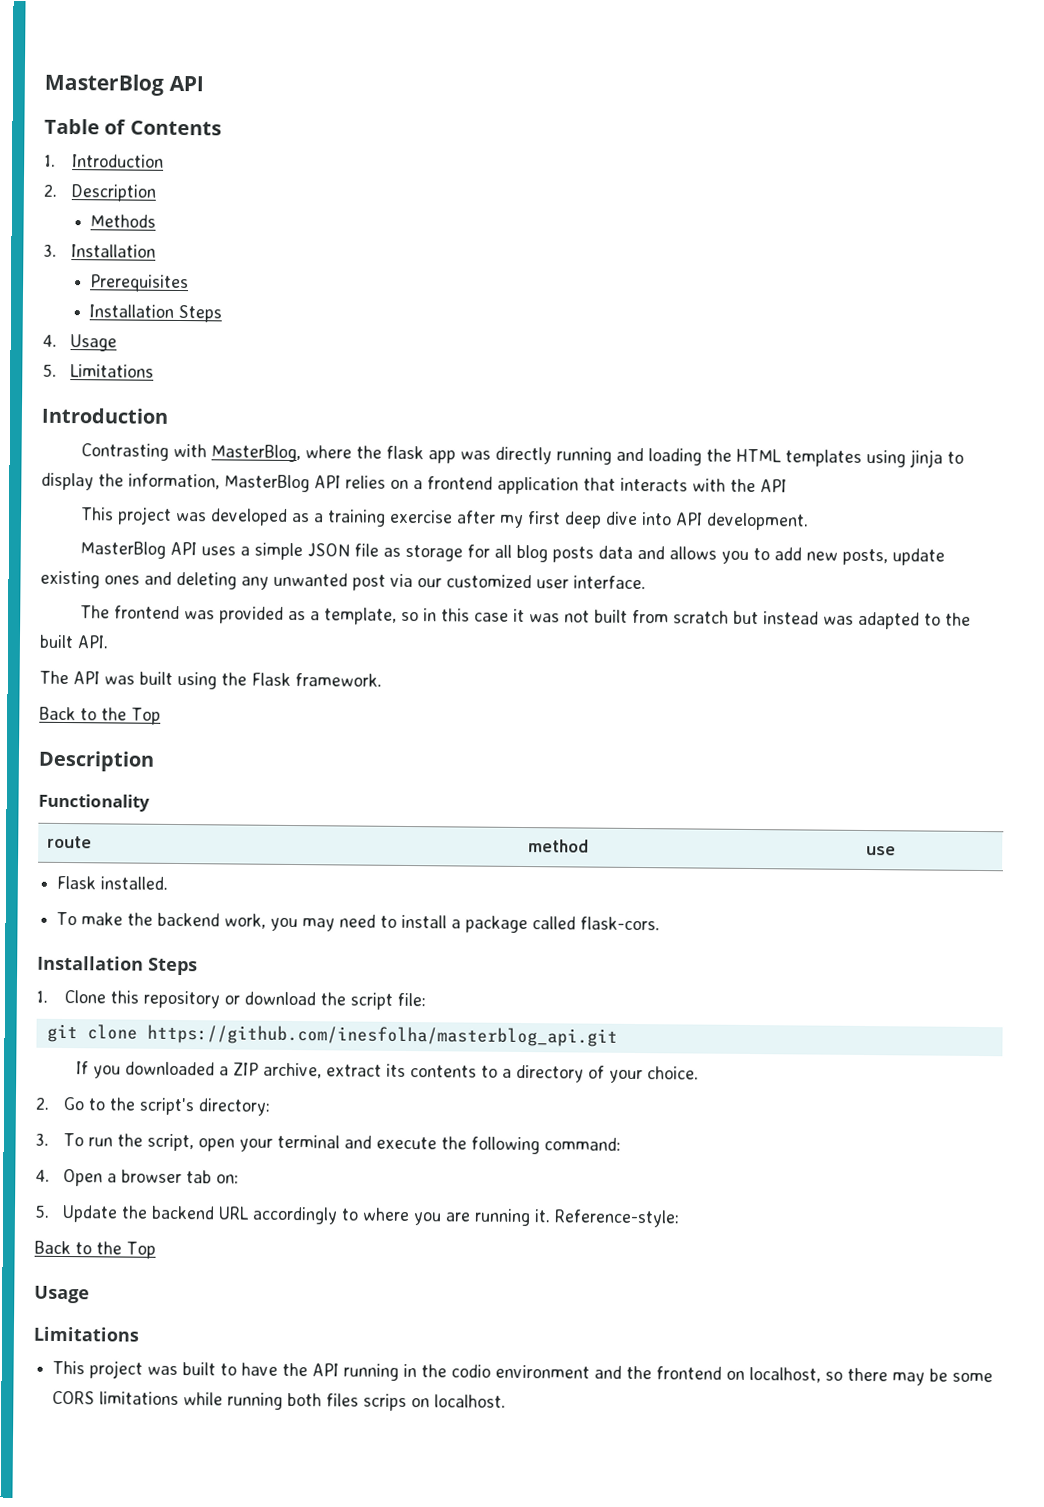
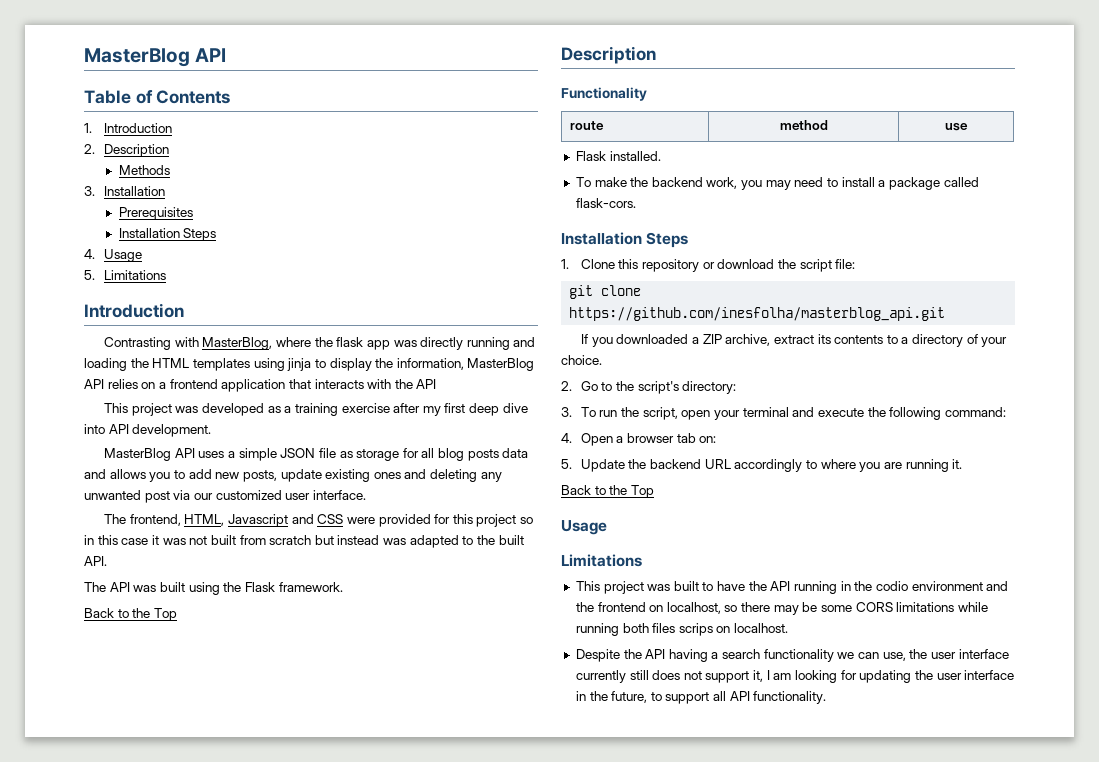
[113,605,397,625] frontend was provided as a template, -> [129,514,517,527] frontend, HTML, Javascript and CSS were provided for this project
[554,1209,681,1228] Reference-style: -> (963, 464) none
(507, 1401) none -> [575,649,1009,662] [575,670,1015,683] [575,691,827,704] // Despite the API having a search functionality we can use, the user interface currently still does not support it, I am looking for updating the user interface in the future, to support all API functionality.

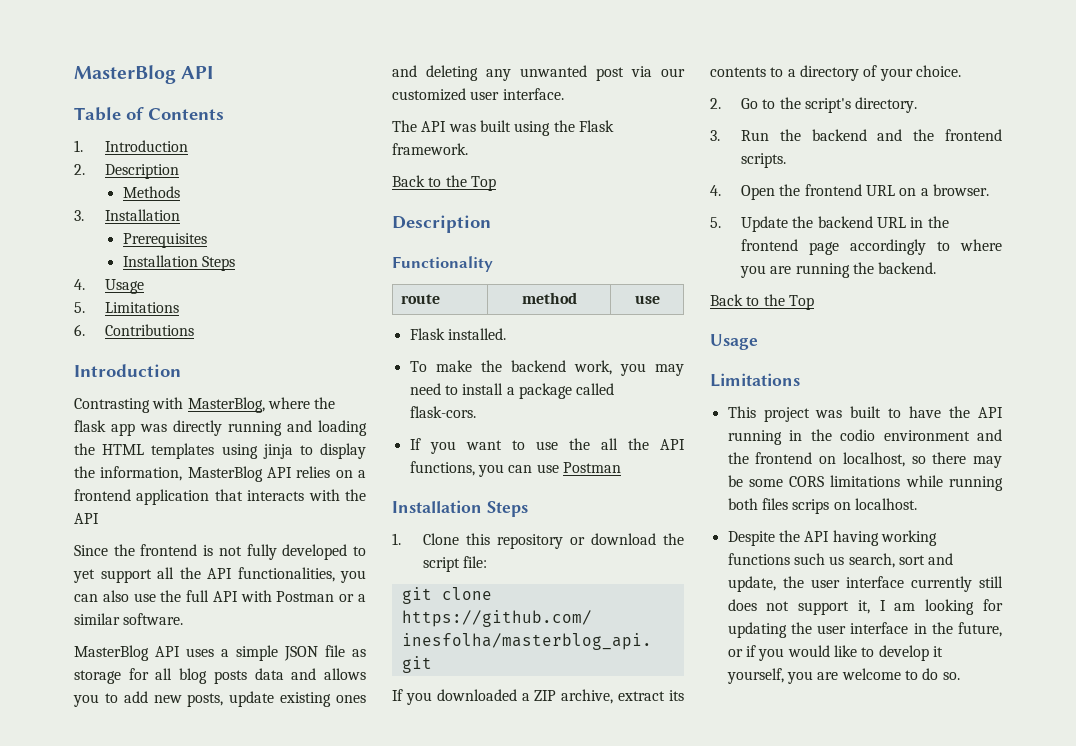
(166, 275) none -> [74,324,194,336] // 6. Contributions
[104,403,528,416] [84,424,212,437] This project was developed as a training exercise after my first deep dive into API development. -> [74,544,367,560] [73,567,366,583] [74,590,366,602] [74,613,184,625] Since the frontend is not fully developed to yet support all the API functionalities, you can also use the full API with Postman or a similar software.
[104,514,534,527] [84,535,524,548] [84,556,107,566] // The frontend, HTML, Javascript and CSS were provided for this project so in this case it was not built from scratch but instead was adapted to the built API. -> (564, 94) none
(636, 203) none -> [409,438,685,454] [409,461,621,477] // If you want to use the all the API functions, you can use Postman
[682,381,737,394] [561,407,1006,420] [561,433,717,446] directory: // 3. To run the script, open your terminal and execute the following command: // 4. Open a browser tab on: -> [855,97,918,113] [710,129,1002,141] [740,153,786,168] [710,184,989,200] directory. // 3. Run the backend and the frontend scripts. // 4. Open the frontend URL on a browser.
(731, 464) none -> [910,216,949,228] [740,239,839,255] in the frontend page
[952,459,963,469] it. -> [852,262,937,274] the backend.
[711,649,906,662] a search functionality we can use, -> [880,530,937,546] [727,553,954,568] [727,576,776,592] working functions such us search, sort and update,
[650,691,827,704] to support all API functionality. -> [727,645,943,661] [726,668,960,684] or if you would like to develop it yourself, you are welcome to do so.

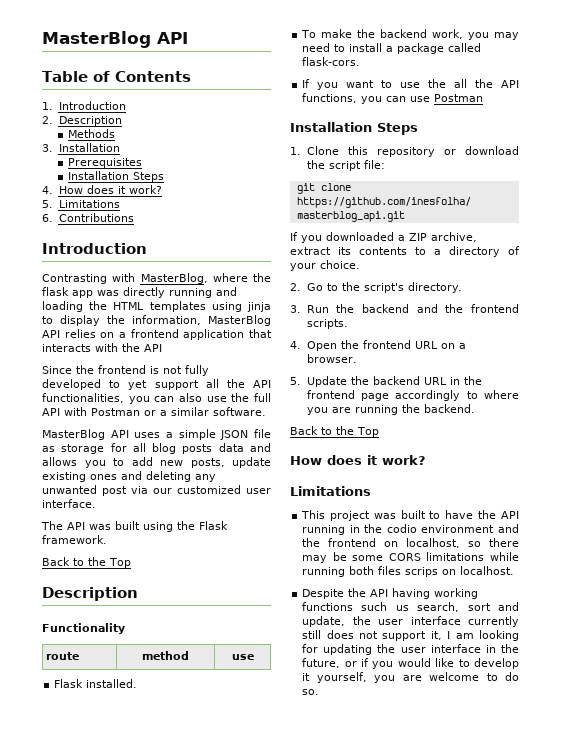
[104,279,144,294] Usage -> [58,185,162,194] How does it work?
[710,334,758,350] Usage -> [290,455,426,465] How does it work?

